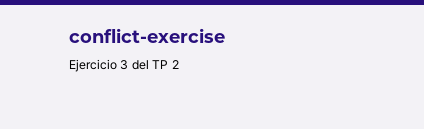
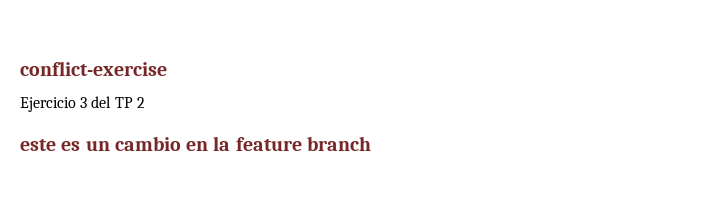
(179, 64) none -> [20,136,371,151] // este es un cambio en la feature branch

